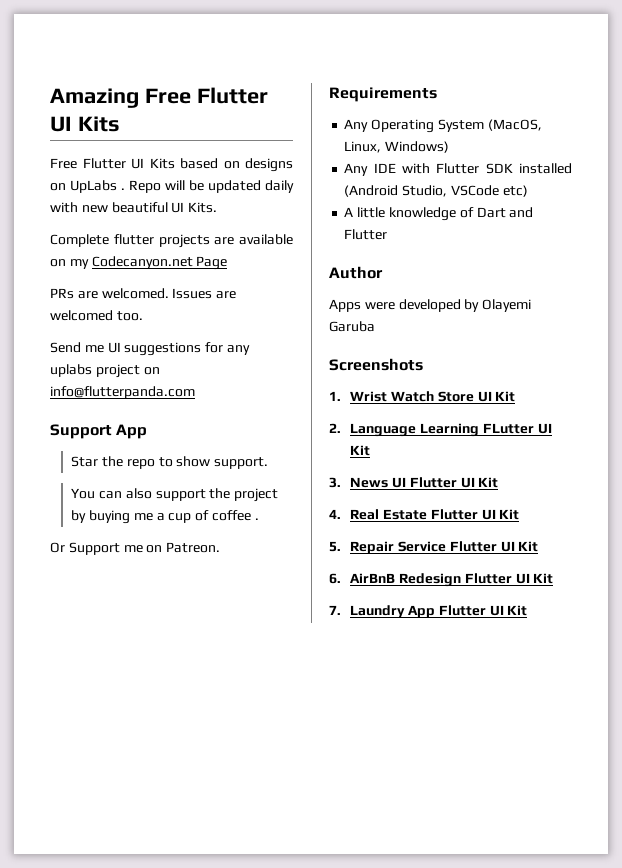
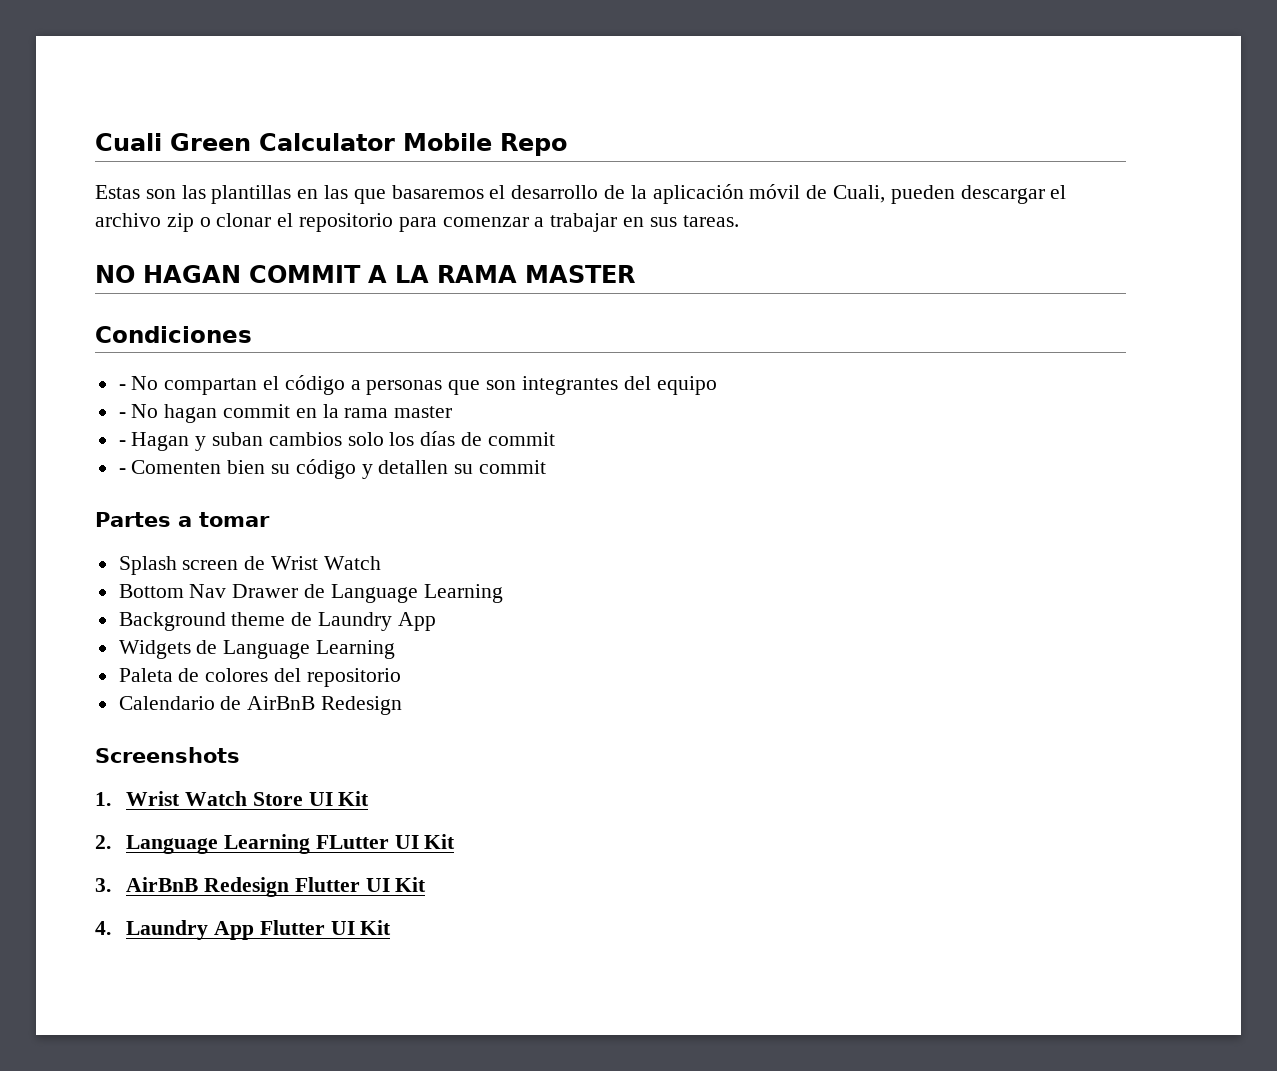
[50,87,268,108] [50,116,120,132] [50,158,293,172] [50,180,294,193] [50,202,218,213] [50,234,293,248] [50,256,228,270] [50,288,237,299] [50,310,143,321] [50,342,250,356] [50,364,160,378] [50,386,195,399] [50,424,148,439] [71,456,269,469] [71,488,279,502] [71,510,259,524] [50,542,221,555] [329,87,437,102] [344,119,542,133] [344,141,450,153] [344,163,572,176] [344,185,528,197] [344,207,534,221] [344,229,388,240] [329,266,383,279] [329,299,532,312] [329,321,375,332] Amazing Free Flutter UI Kits // Free Flutter UI Kits based on designs on UpLabs . Repo will be updated daily with new beautiful UI Kits. // Complete flutter projects are available on my Codecanyon.net Page // PRs are welcomed. Issues are welcomed too. // Send me UI suggestions for any uplabs project on info@flutterpanda.com // Support App // Star the repo to show support. // You can also support the project by buying me a cup of coffee . // Or Support me on Patreon. // Requirements // Any Operating System (MacOS, Linux, Windows) // Any IDE with Flutter SDK installed (Android Studio, VSCode etc) // A little knowledge of Dart and Flutter // Author // Apps were developed by Olayemi Garuba -> [95,133,567,156] [95,184,1067,204] [95,213,739,232] [95,265,635,283] [95,326,252,343] [118,375,717,395] [118,404,453,423] [118,431,555,451] [118,459,547,479] [95,512,270,527] [118,556,381,575] [118,584,503,603] [118,612,436,631] [118,640,396,659] [118,668,401,687] [118,696,403,715] Cuali Green Calculator Mobile Repo // Estas son las plantillas en las que basaremos el desarrollo de la aplicación móvil de Cuali, pueden descargar el archivo zip o clonar el repositorio para comenzar a trabajar en sus tareas. // NO HAGAN COMMIT A LA RAMA MASTER // Condiciones // - No compartan el código a personas que son integrantes del equipo // - No hagan commit en la rama master // - Hagan y suban cambios solo los días de commit // - Comenten bien su código y detallen su commit // Partes a tomar // Splash screen de Wrist Watch // Bottom Nav Drawer de Language Learning // Background theme de Laundry App // Widgets de Language Learning // Paleta de colores del repositorio // Calendario de AirBnB Redesign
[350,477,499,488] [329,509,520,520] [329,541,539,554] [329,573,341,584] News UI Flutter UI Kit // 4. Real Estate Flutter UI Kit // 5. Repair Service Flutter UI Kit // 6. -> (111, 885) none
[329,605,341,615] 7. -> [95,921,111,935] 4.

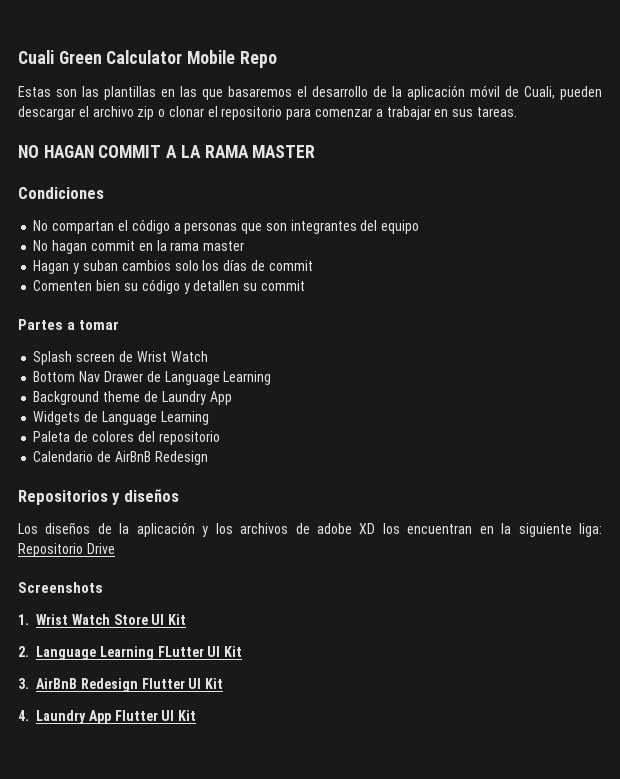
[118,384,126,390] - -> (104, 193) none
[118,412,126,418] - -> (420, 227) none
[118,440,126,446] - -> (245, 246) none
[118,468,126,474] - -> (313, 265) none
(403, 705) none -> [18,489,179,505] [18,522,602,537] [18,543,115,557] // Repositorios y diseños // Los diseños de la aplicación y los archivos de adobe XD los encuentran en la siguiente liga: Repositorio Drive

